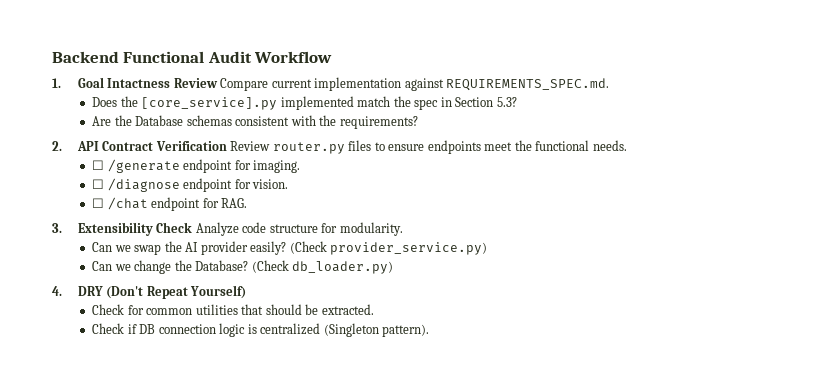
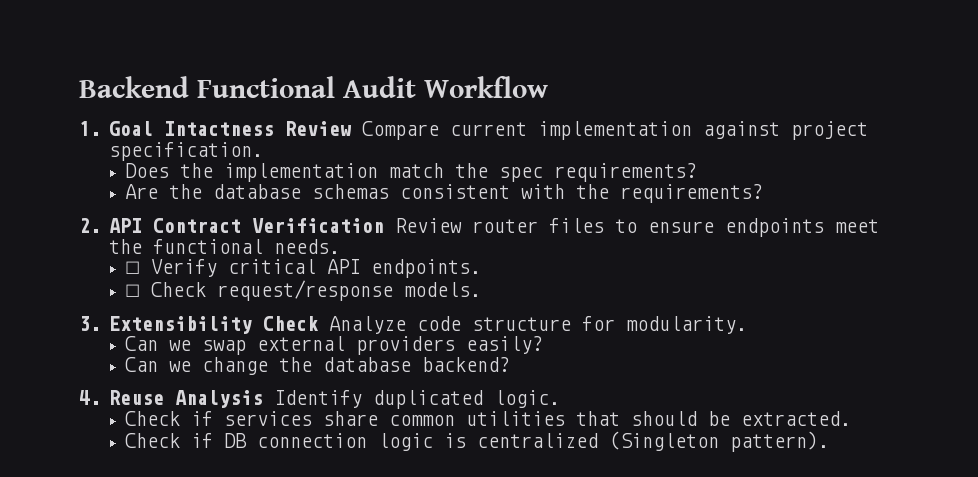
[446,78,610,91] REQUIREMENTS_SPEC.md. -> [791,121,869,140] [109,142,264,161] project specification.
[141,96,354,110] [core_service].py implemented -> [224,163,379,182] implementation
[440,97,517,107] in Section 5.3? -> [554,163,698,182] requirements?
[135,115,184,126] Database -> [213,184,302,199] database
[272,142,345,154] router.py -> [472,219,539,233] router
[107,159,301,173] [92,178,289,192] [92,197,248,211] /generate endpoint for imaging. // ☐ /diagnose endpoint for vision. // ☐ /chat endpoint for RAG. -> [151,259,482,278] [125,280,482,301] Verify critical API endpoints. // ☐ Check request/response models.
[164,241,248,255] the AI provider -> [257,336,456,355] external providers
[289,241,488,255] (Check provider_service.py) -> (544, 345) none
[195,260,394,274] [52,285,247,299] [92,304,144,315] Database? (Check db_loader.py) // 4. DRY (Don't Repeat Yourself) // Check for -> [323,357,511,372] [79,390,561,409] [125,411,379,426] database backend? // 4. Reuse Analysis Identify duplicated logic. // Check if services share

